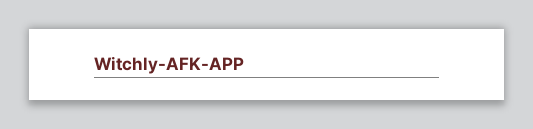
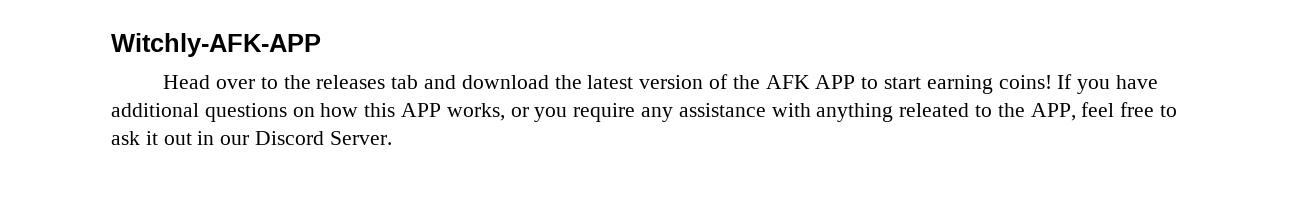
(244, 65) none -> [163,74,1159,94] [111,102,1178,122] [111,131,392,145] // Head over to the releases tab and download the latest version of the AFK APP to start earning coins! If you have additional questions on how this APP works, or you require any assistance with anything releated to the APP, feel free to ask it out in our Discord Server.

